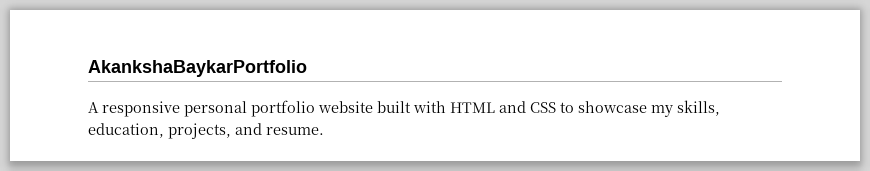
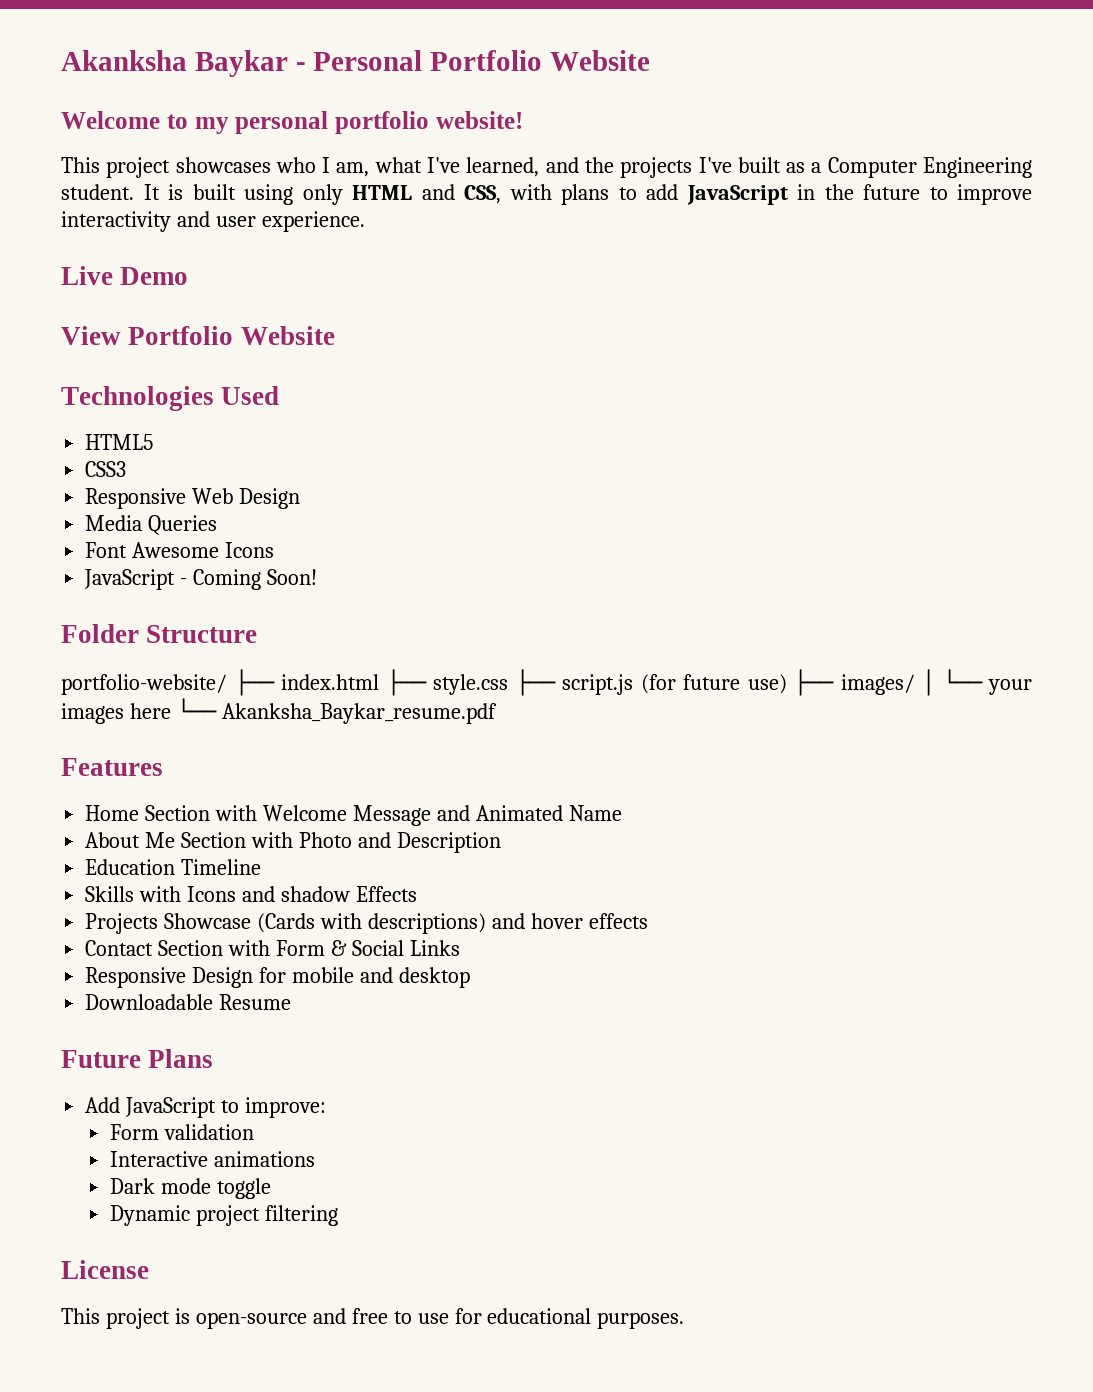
[88,60,307,77] [88,100,720,117] [88,123,324,139] AkankshaBaykarPortfolio // A responsive personal portfolio website built with HTML and CSS to showcase my skills, education, projects, and resume. -> [61,50,651,77] [61,111,523,134] [61,157,1032,178] [61,184,1032,205] [61,211,365,232] [61,266,189,285] [61,326,335,345] [61,386,280,411] [85,434,154,450] [85,461,127,477] [85,488,301,509] [85,515,218,535] [85,542,275,558] [84,569,318,590] [61,624,258,643] [61,669,1032,696] [61,698,497,724] [61,758,163,776] [85,805,622,826] [85,832,501,853] [85,859,262,875] [85,886,417,902] [85,913,648,934] [85,940,460,956] [85,967,470,988] [85,994,292,1010] [61,1049,214,1068] [85,1097,327,1118] [110,1124,254,1140] [110,1151,315,1167] [110,1178,271,1199] [110,1205,338,1226] [61,1260,149,1279] [61,1308,685,1329] Akanksha Baykar - Personal Portfolio Website // Welcome to my personal portfolio website! // This project showcases who I am, what I've learned, and the projects I've built as a Computer Engineering student. It is built using only HTML and CSS, with plans to add JavaScript in the future to improve interactivity and user experience. // Live Demo // View Portfolio Website // Technologies Used // HTML5 // CSS3 // Responsive Web Design // Media Queries // Font Awesome Icons // JavaScript - Coming Soon! // Folder Structure // portfolio-website/ ├── index.html ├── style.css ├── script.js (for future use) ├── images/ │ └── your images here └── Akanksha_Baykar_resume.pdf // Features // Home Section with Welcome Message and Animated Name // About Me Section with Photo and Description // Education Timeline // Skills with Icons and shadow Effects // Projects Showcase (Cards with descriptions) and hover effects // Contact Section with Form & Social Links // Responsive Design for mobile and desktop // Downloadable Resume // Future Plans // Add JavaScript to improve: // Form validation // Interactive animations // Dark mode toggle // Dynamic project filtering // License // This project is open-source and free to use for educational purposes.

